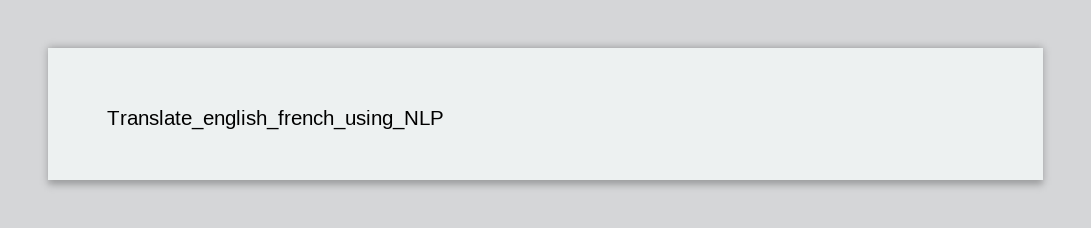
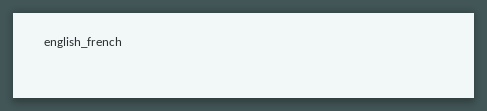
[107,110,444,130] Translate_english_french_using_NLP -> [44,37,122,48] english_french

